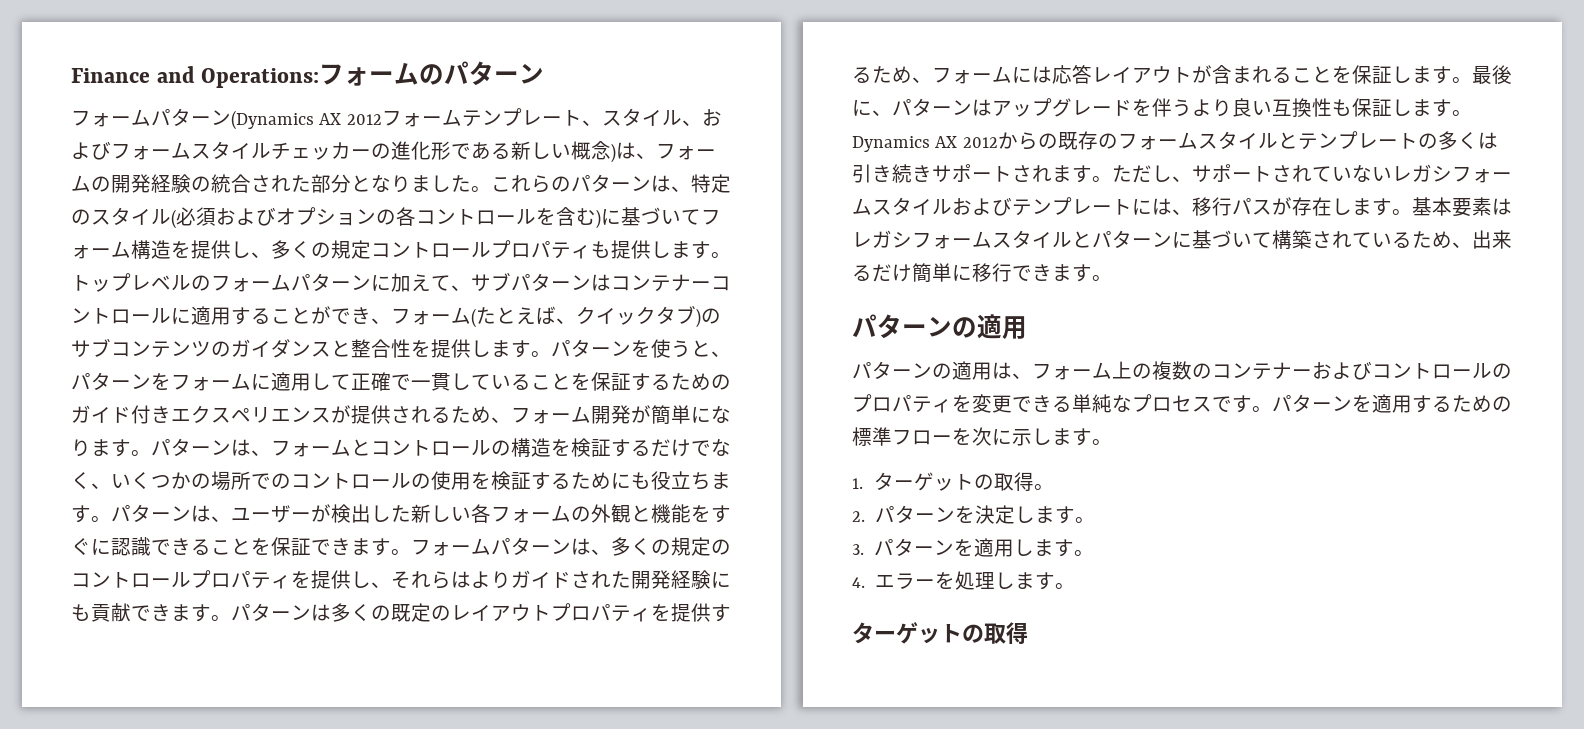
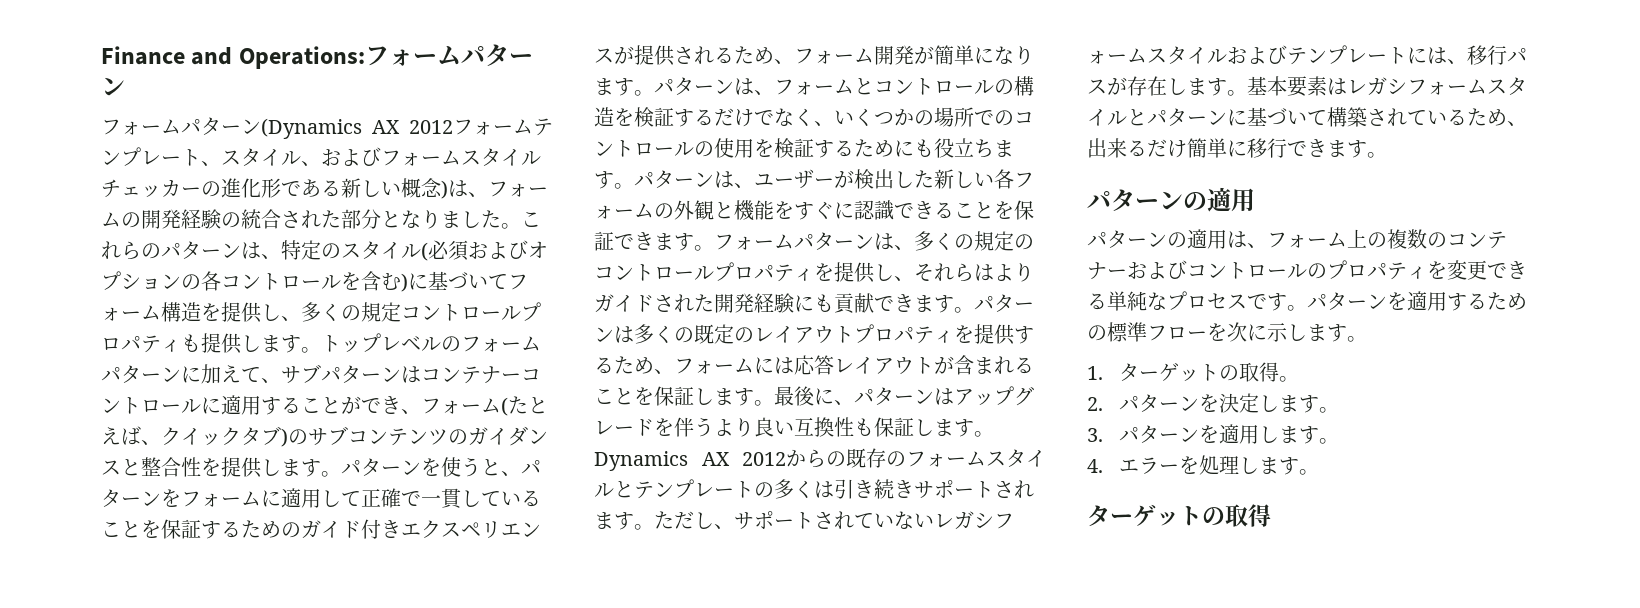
[419,64,445,85] の -> (461, 55) none

